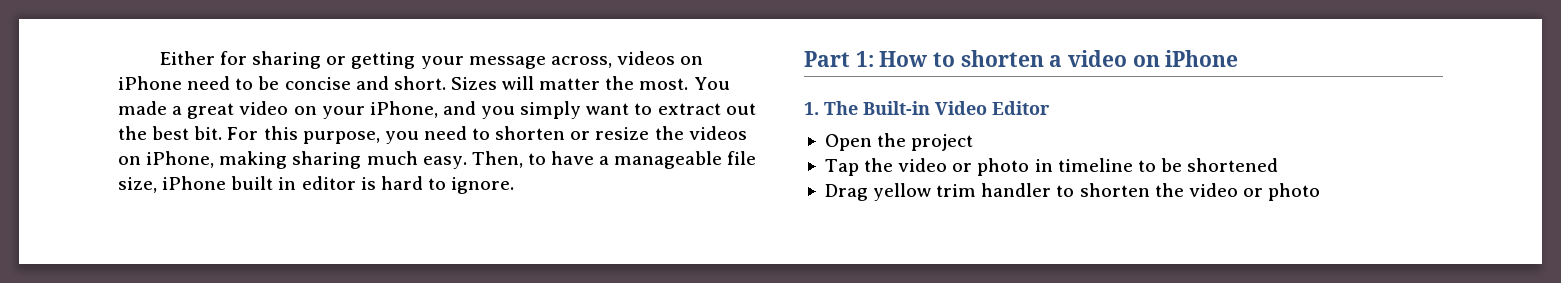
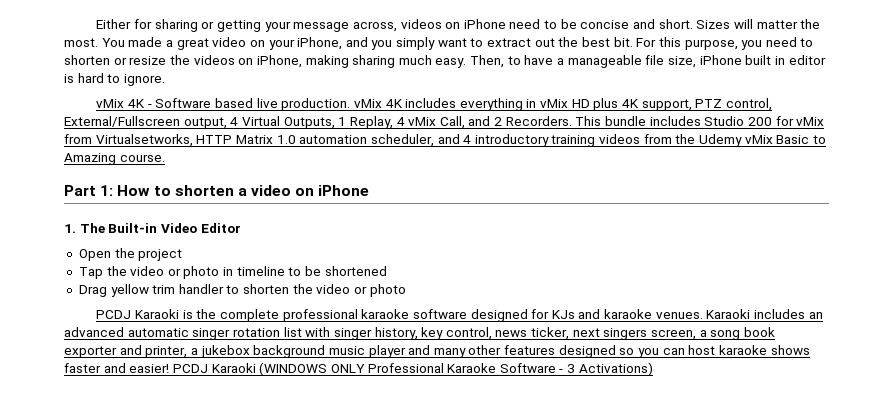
(515, 185) none -> [96,98,772,111] [64,116,825,129] [64,134,826,147] [64,153,165,165] // vMix 4K - Software based live production. vMix 4K includes everything in vMix HD plus 4K support, PTZ control, External/Fullscreen output, 4 Virtual Outputs, 1 Replay, 4 vMix Call, and 2 Recorders. This bundle includes Studio 200 for vMix from Virtualsetworks, HTTP Matrix 1.0 automation scheduler, and 4 introductory training videos from the Udemy vMix Basic to Amazing course.
(1321, 192) none -> [96,309,823,322] [64,327,775,340] [64,345,810,358] [64,362,653,376] // PCDJ Karaoki is the complete professional karaoke software designed for KJs and karaoke venues. Karaoki includes an advanced automatic singer rotation list with singer history, key control, news ticker, next singers screen, a song book exporter and printer, a jukebox background music player and many other features designed so you can host karaoke shows faster and easier! PCDJ Karaoki (WINDOWS ONLY Professional Karaoke Software - 3 Activations)

